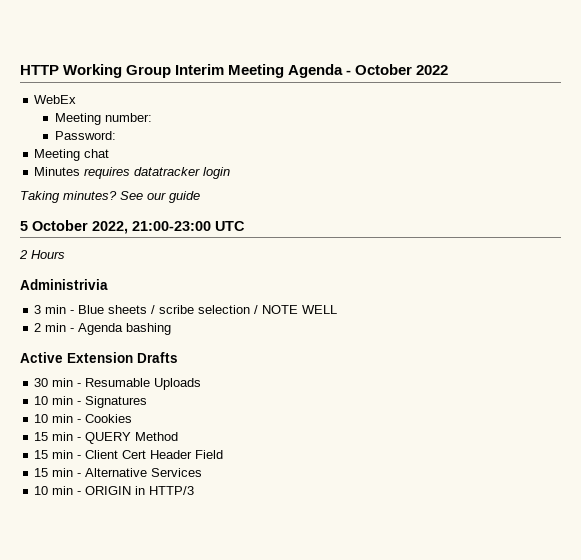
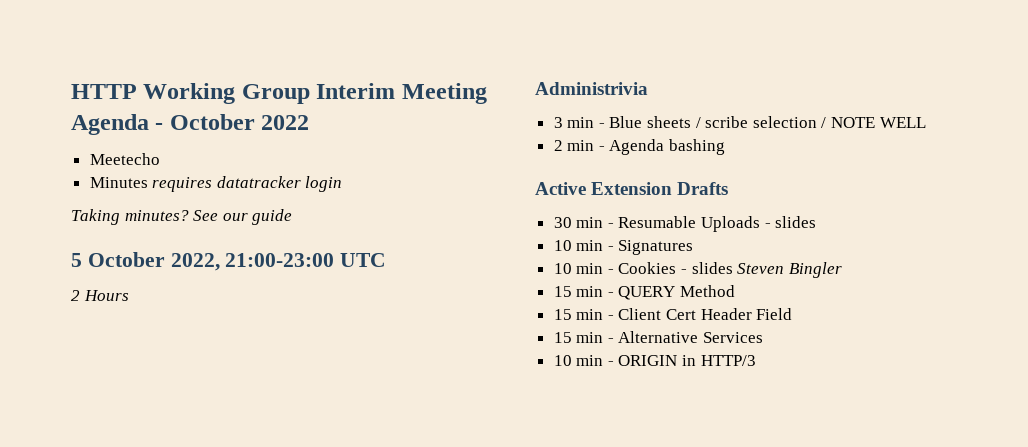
[34,95,77,104] [54,113,152,125] [54,131,116,140] [34,149,110,161] WebEx // Meeting number: // Password: // Meeting chat -> [89,153,160,165] Meetecho
(202, 384) none -> [764,216,817,228] - slides
(133, 418) none -> [681,262,842,278] - slides Steven Bingler

